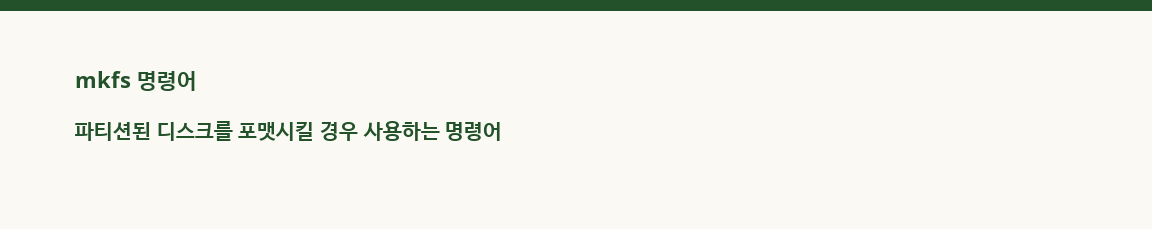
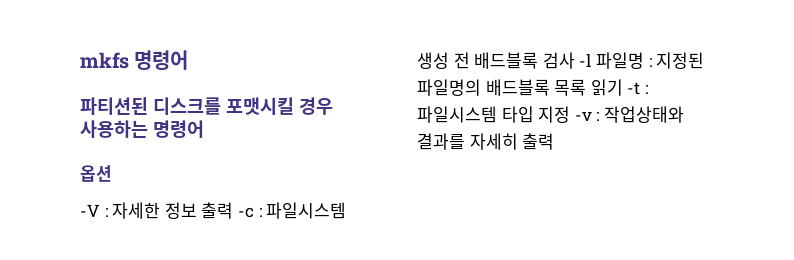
(503, 131) none -> [80,165,112,182] [80,202,347,219] [417,52,705,69] [417,79,648,96] [417,106,684,123] [417,133,555,150] // 옵션 // -V : 자세한 정보 출력 -c : 파일시스템 생성 전 배드블록 검사 -l 파일명 : 지정된 파일명의 배드블록 목록 읽기 -t : 파일시스템 타입 지정 -v : 작업상태와 결과를 자세히 출력

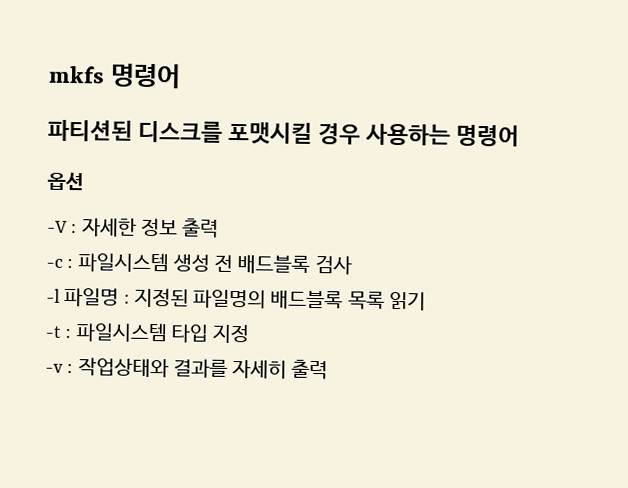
(234, 210) none -> (220, 228) //
(575, 60) none -> (352, 265) //
(623, 87) none -> (426, 301) //
(571, 114) none -> (251, 333) //

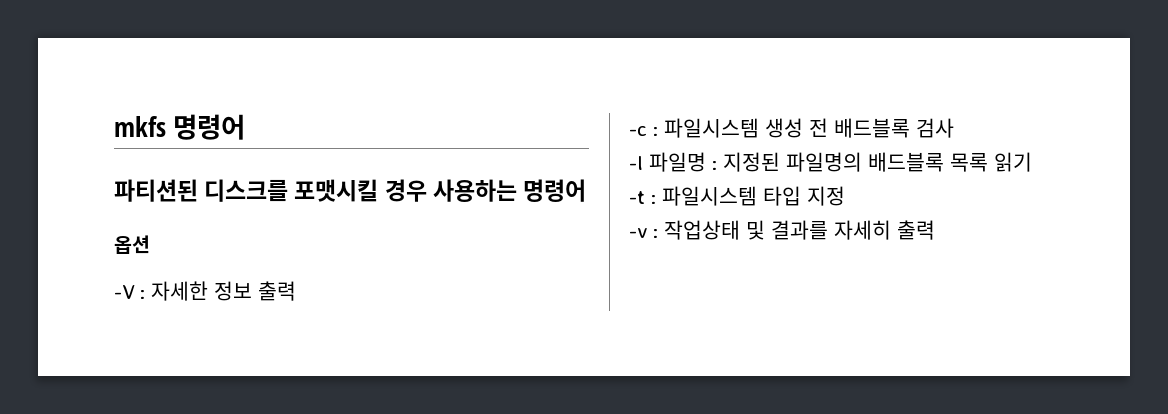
[77,357,169,378] 작업상태와 -> [664,220,765,240] 작업상태 및

